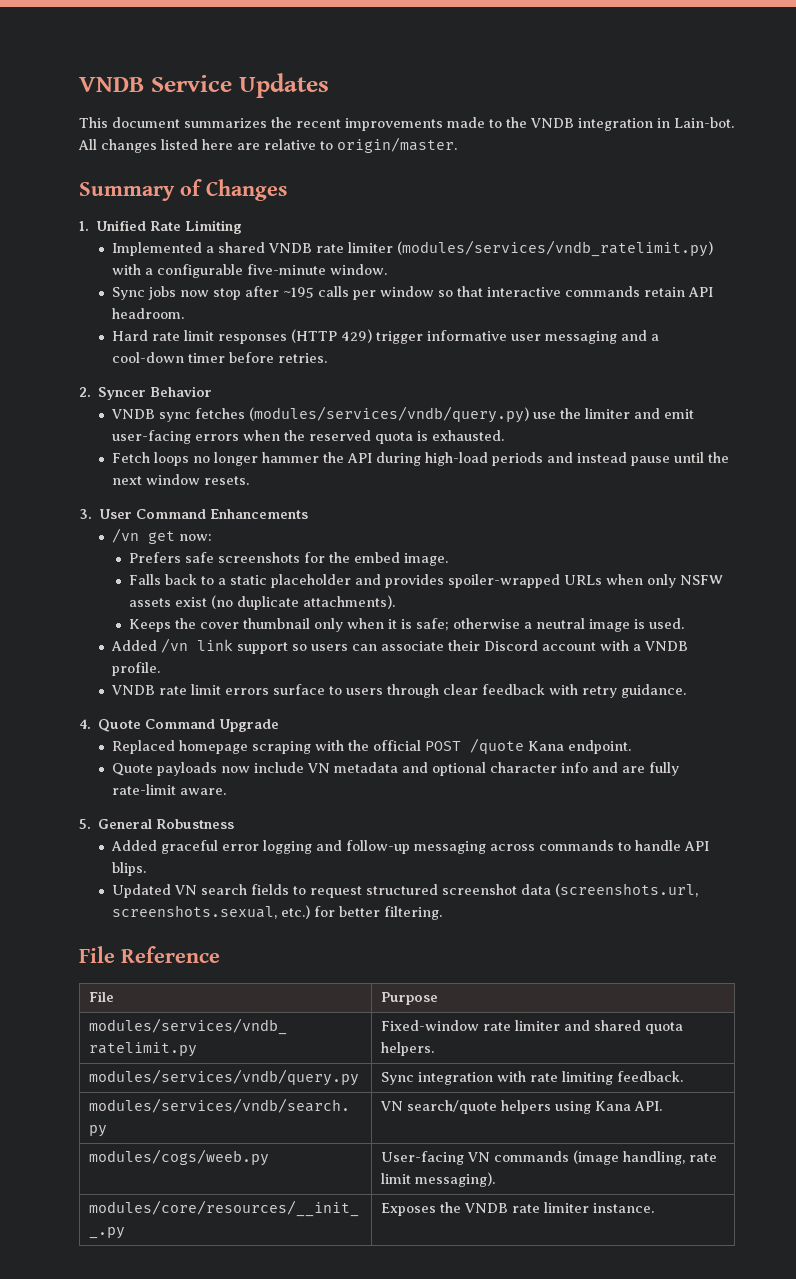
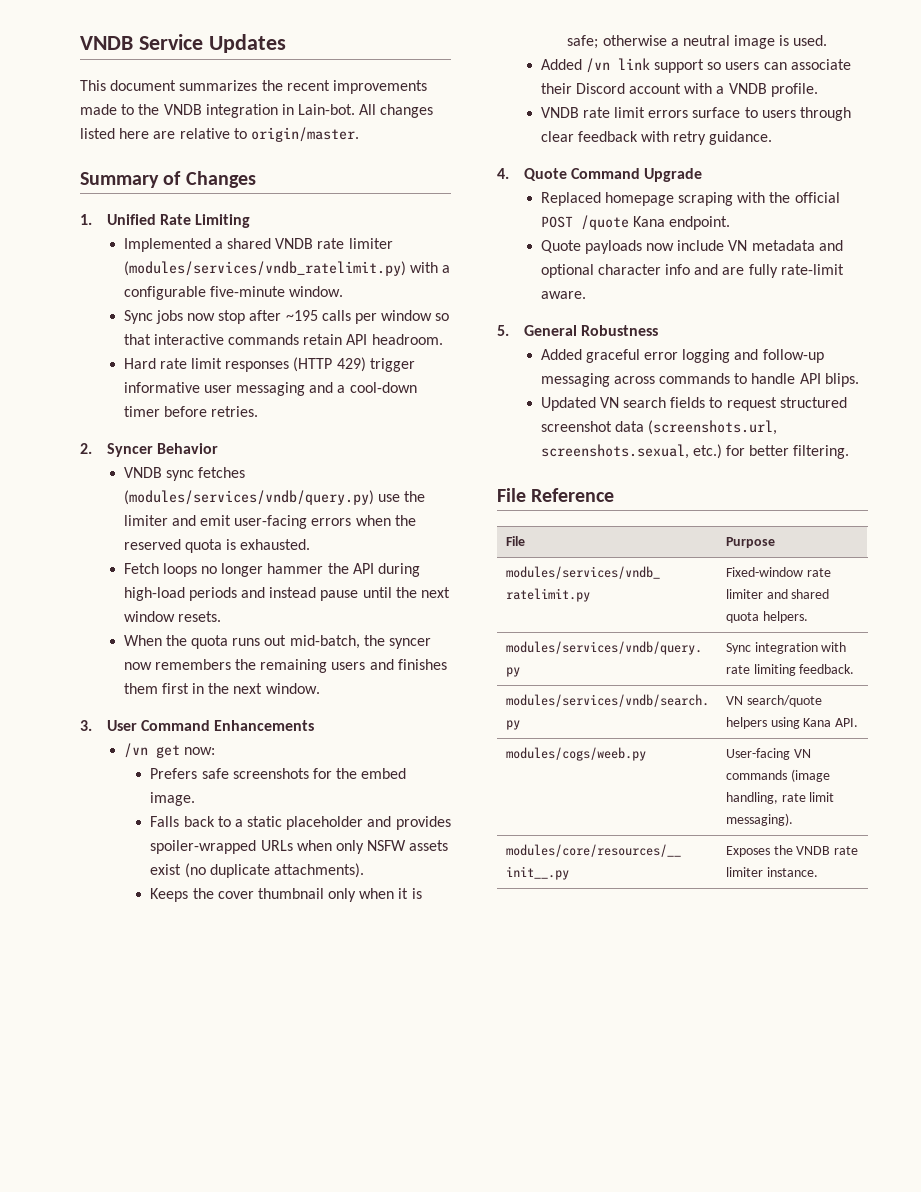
(250, 480) none -> [123,635,431,649] [123,659,447,673] [123,683,320,694] // When the quota runs out mid-batch, the syncer now remembers the remaining users and finishes them first in the next window.

